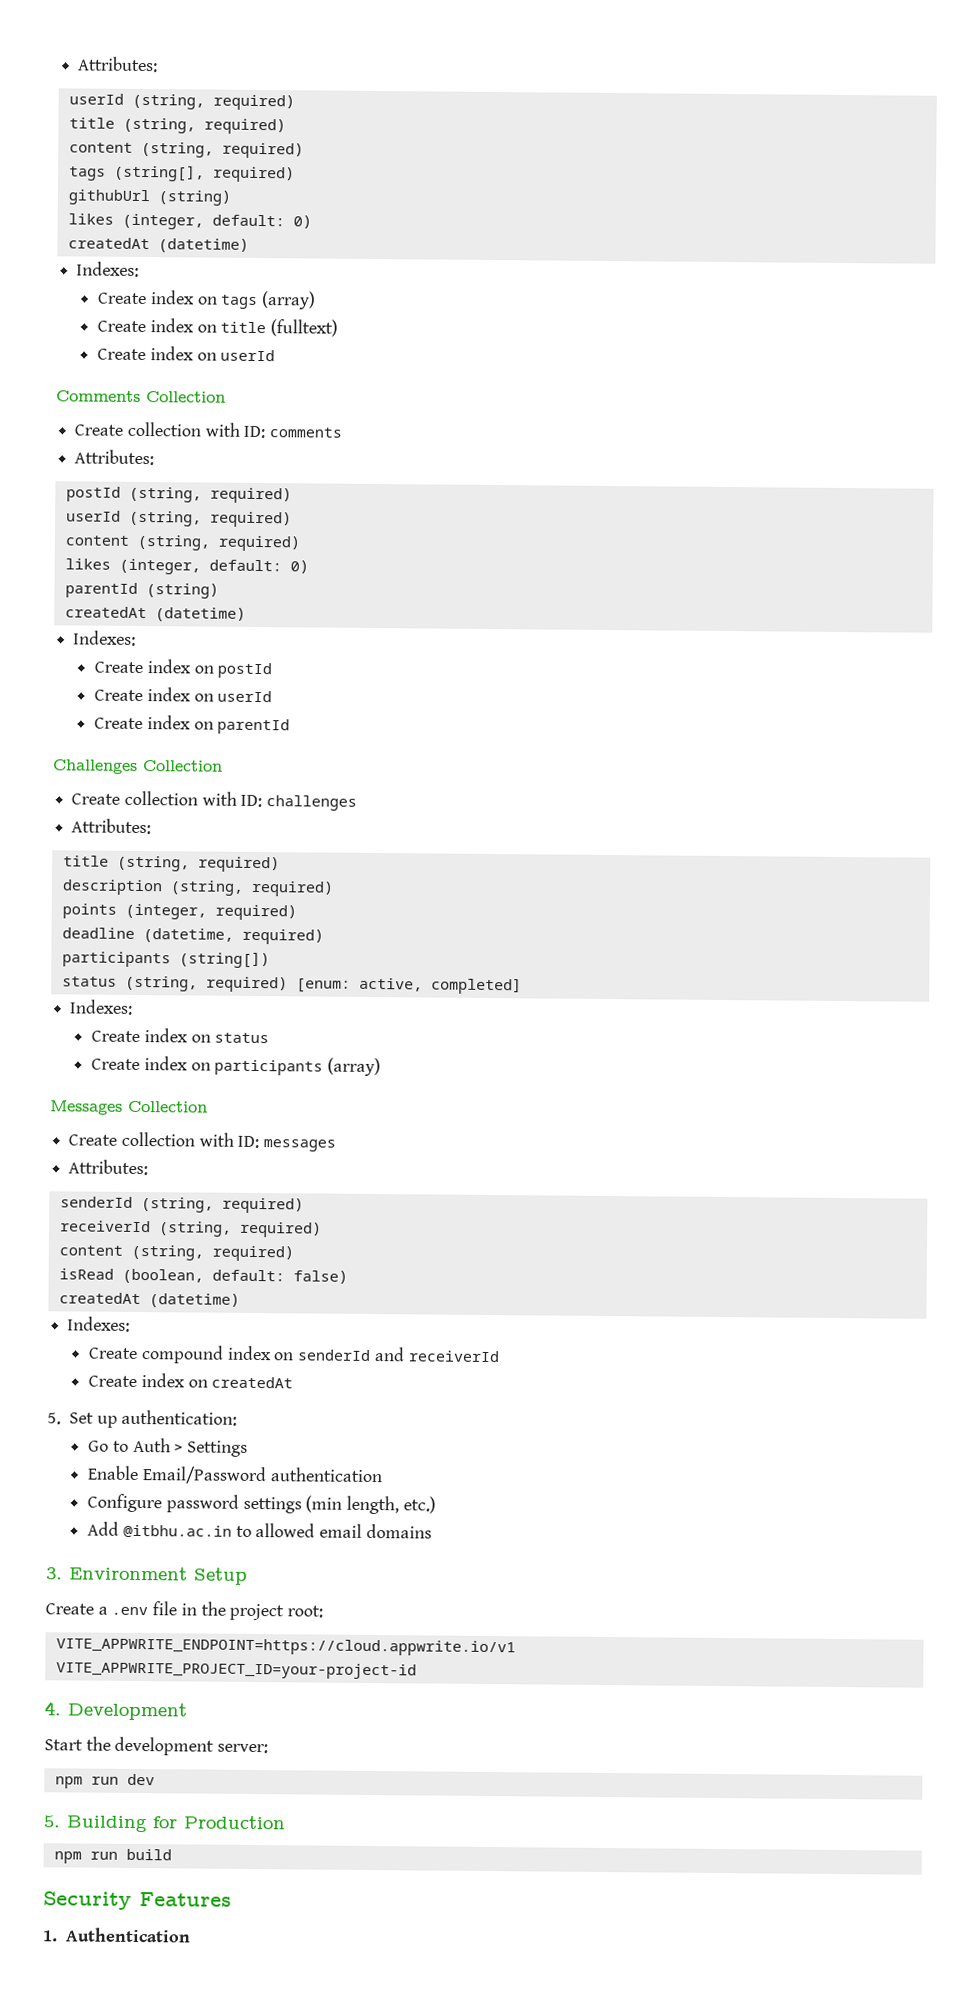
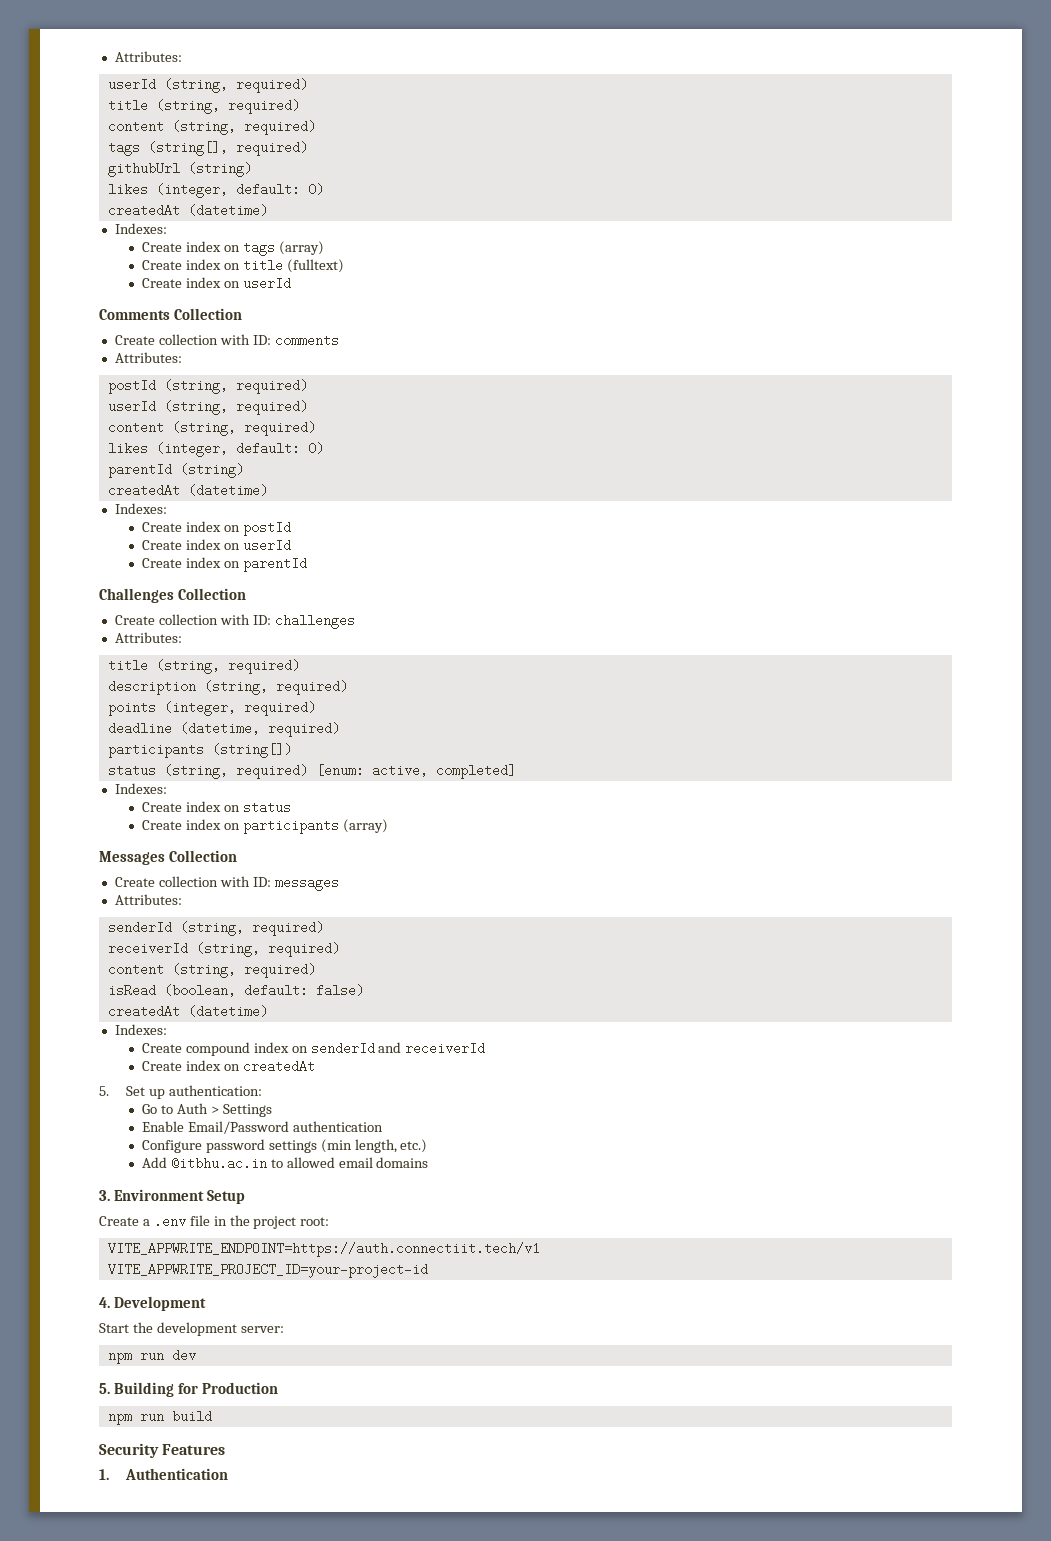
[55,1637,516,1657] VITE_APPWRITE_ENDPOINT=https://cloud.appwrite.io/v1 -> [107,1242,540,1257] VITE_APPWRITE_ENDPOINT=https://auth.connectiit.tech/v1

